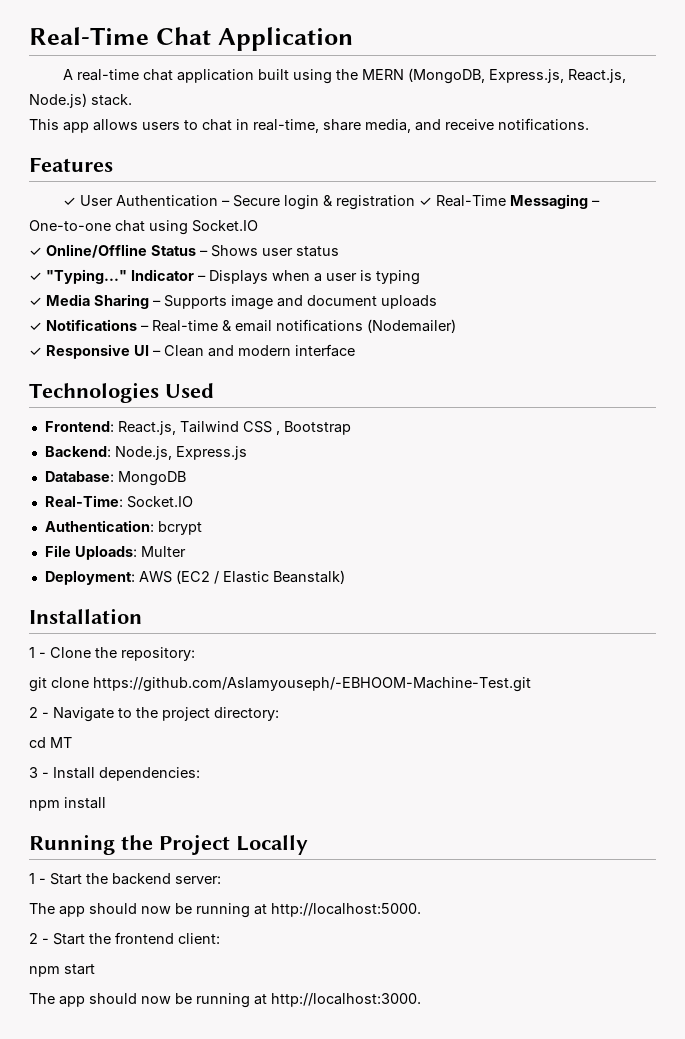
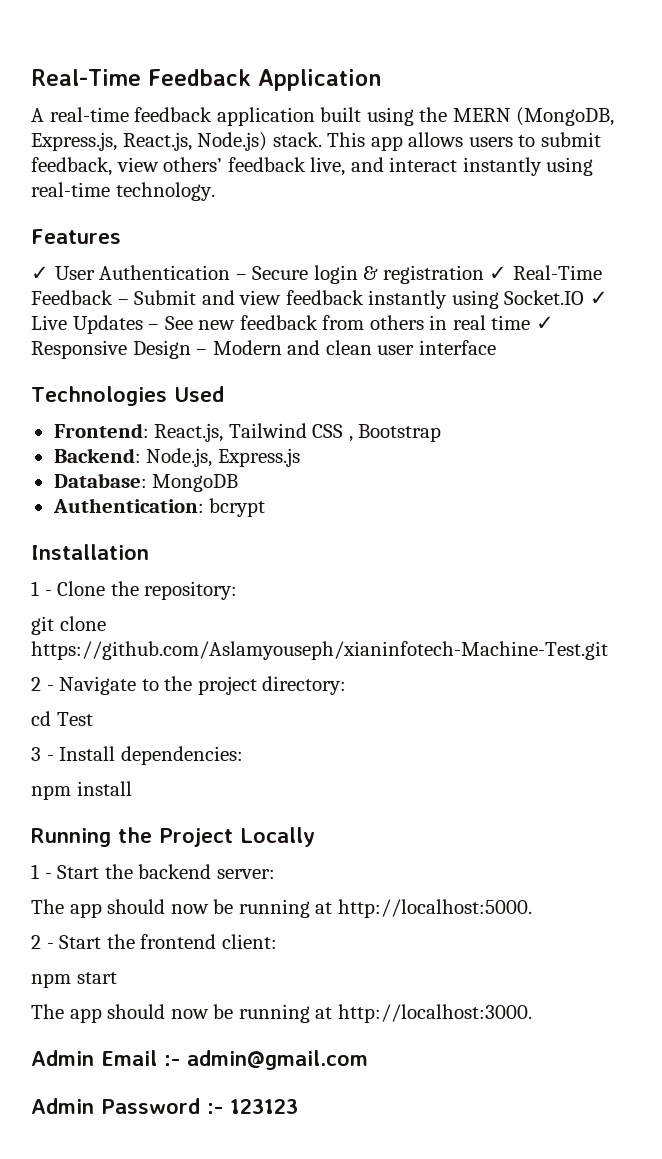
[29,27,211,45] Real-Time Chat -> [31,69,251,86] Real-Time Feedback
[143,69,174,81] chat -> [134,107,213,122] feedback
(132, 100) // -> (322, 139) none
[202,118,589,133] chat in real-time, share media, and receive notifications. -> [540,132,601,147] [31,157,594,176] [31,182,215,201] submit feedback, view others’ feedback live, and interact instantly using real-time technology.
[510,194,601,209] [29,220,258,235] [29,244,339,258] [29,269,420,285] [29,294,437,310] [29,319,456,333] [29,344,291,359] Messaging – One-to-one chat using Socket.IO // ✓ Online/Offline Status – Shows user status // ✓ "Typing..." Indicator – Displays when a user is typing // ✓ Media Sharing – Supports image and document uploads // ✓ Notifications – Real-time & email notifications (Nodemailer) // ✓ Responsive UI – Clean and modern -> [31,290,608,309] [31,315,554,334] [31,340,415,359] Feedback – Submit and view feedback instantly using Socket.IO ✓ Live Updates – See new feedback from others in real time ✓ Responsive Design – Modern and clean user
[44,495,193,508] // Real-Time: Socket.IO -> (239, 483) none
[44,545,186,560] [44,570,345,585] // File Uploads: Multer // Deployment: AWS (EC2 / Elastic Beanstalk) -> (266, 507) none
[93,677,531,692] https://github.com/Aslamyouseph/-EBHOOM-Machine-Test.git -> [31,641,608,660] https://github.com/Aslamyouseph/xianinfotech-Machine-Test.git
[50,737,72,748] MT -> [56,712,93,726] Test
(421, 1000) none -> [31,1050,368,1070] [31,1098,298,1114] // Admin Email :- admin@gmail.com // Admin Password :- 123123

